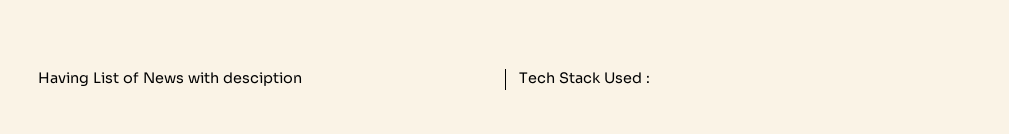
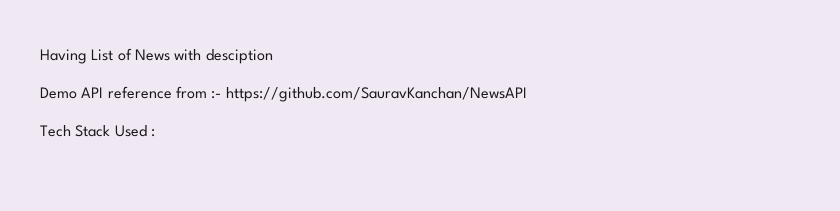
(302, 79) none -> [40,86,527,102] // Demo API reference from :- https://github.com/SauravKanchan/NewsAPI

